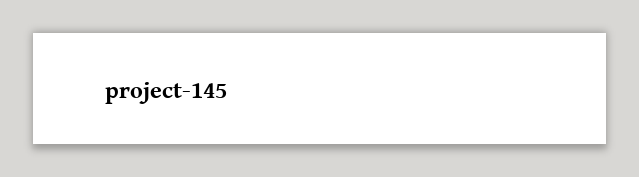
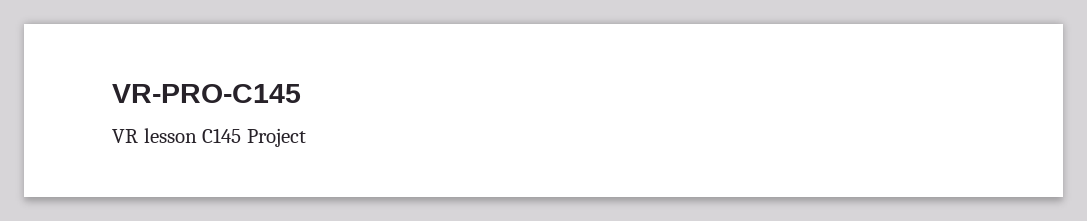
[105,82,227,104] project-145 -> [112,84,301,103] [112,128,306,147] VR-PRO-C145 // VR lesson C145 Project

